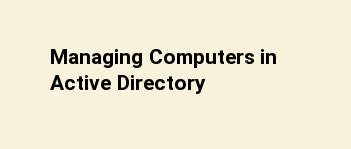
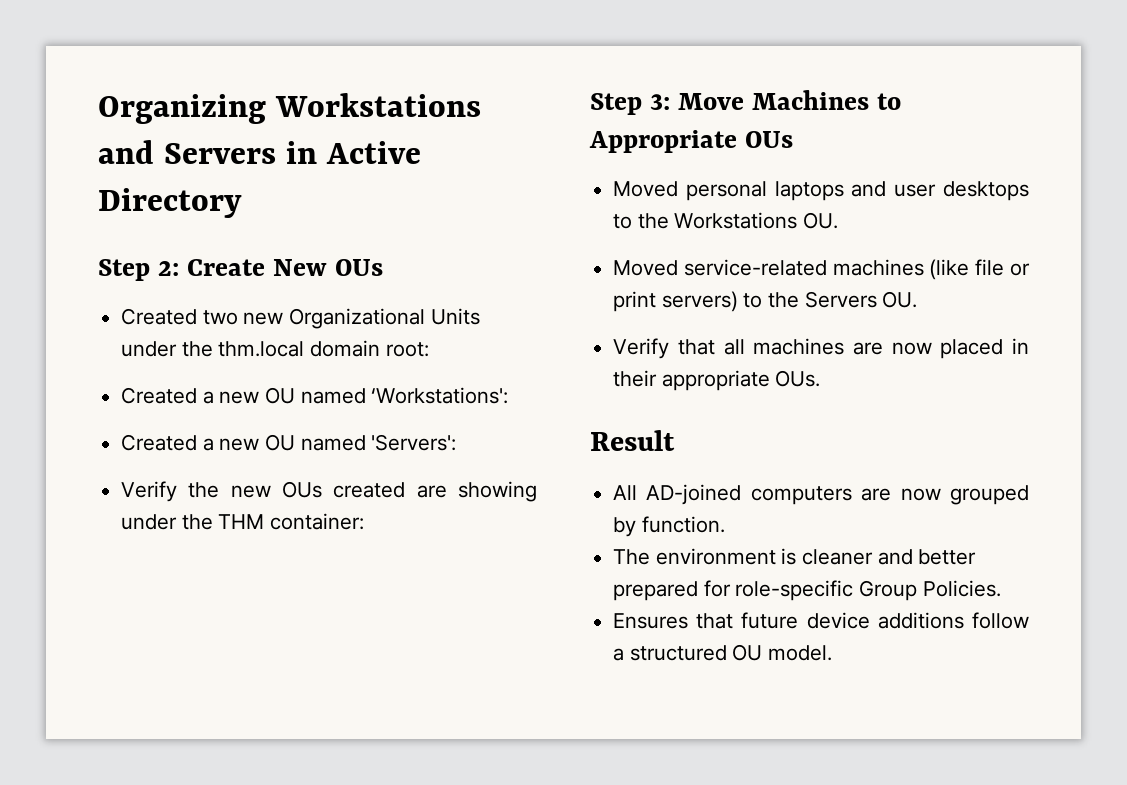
[50,49,255,68] Managing Computers -> [98,93,481,124] [98,140,276,164] Organizing Workstations and Servers
(206, 84) none -> [98,259,383,281] [121,308,480,329] [121,340,429,357] [121,387,509,404] [121,434,457,451] [121,481,537,502] [121,513,365,530] [590,90,901,115] [589,130,793,153] [613,181,1029,201] [613,212,839,229] [613,259,1030,280] [613,291,918,312] [613,338,1029,359] [613,370,821,391] [590,430,675,451] [613,484,1029,505] [613,516,725,537] [613,548,977,565] [613,580,1001,601] [613,612,1029,629] [613,644,833,661] // Step 2: Create New OUs // Created two new Organizational Units under the thm.local domain root: // Created a new OU named ‘Workstations': // Created a new OU named 'Servers': // Verify the new OUs created are showing under the THM container: // Step 3: Move Machines to Appropriate OUs // Moved personal laptops and user desktops to the Workstations OU. // Moved service-related machines (like file or print servers) to the Servers OU. // Verify that all machines are now placed in their appropriate OUs. // Result // All AD-joined computers are now grouped by function. // The environment is cleaner and better prepared for role-specific Group Policies. // Ensures that future device additions follow a structured OU model.

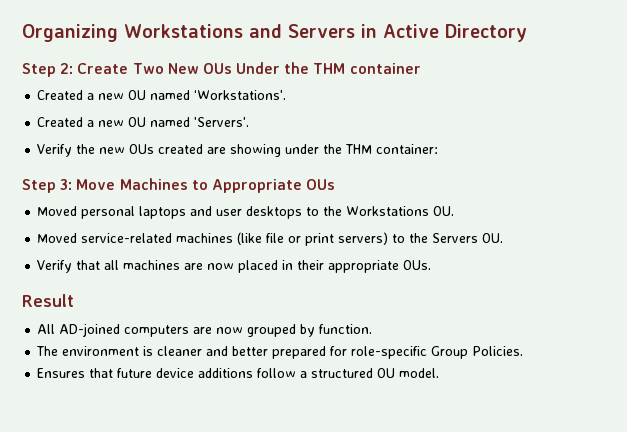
(265, 267) none -> [132,63,164,74] Two
[121,308,480,329] [121,340,429,357] [121,387,509,404] [121,434,457,451] // Created two new Organizational Units under the thm.local domain root: // Created a new OU named ‘Workstations': // Created a new OU named 'Servers': -> [236,62,421,74] [37,90,287,100] [37,117,250,127] Under the THM container // Created a new OU named ‘Workstations'. // Created a new OU named 'Servers'.

